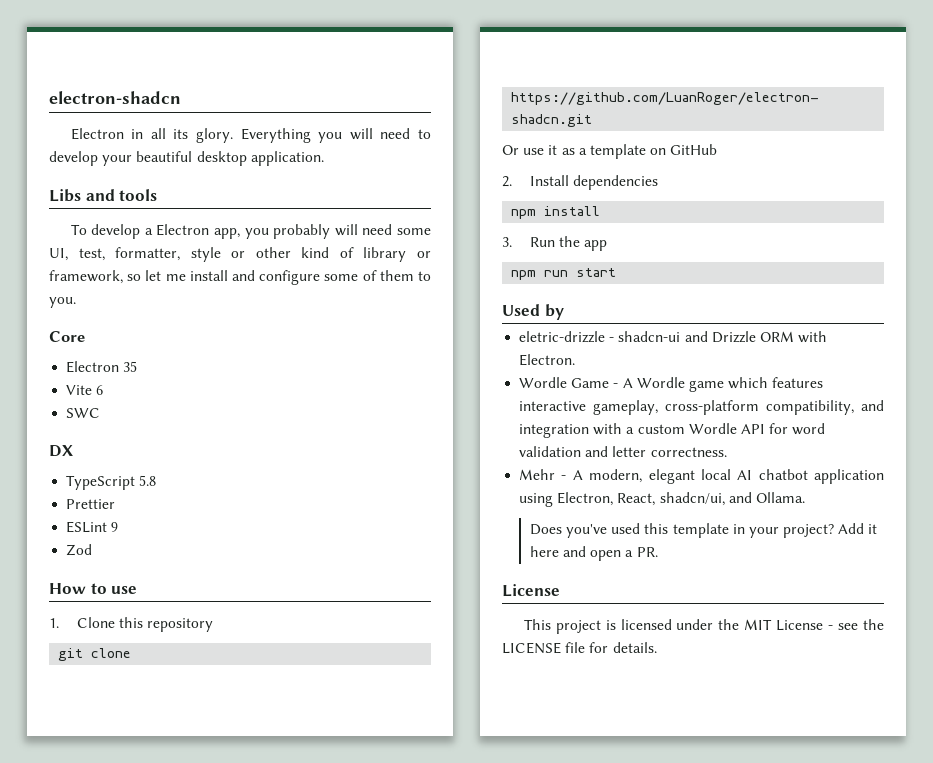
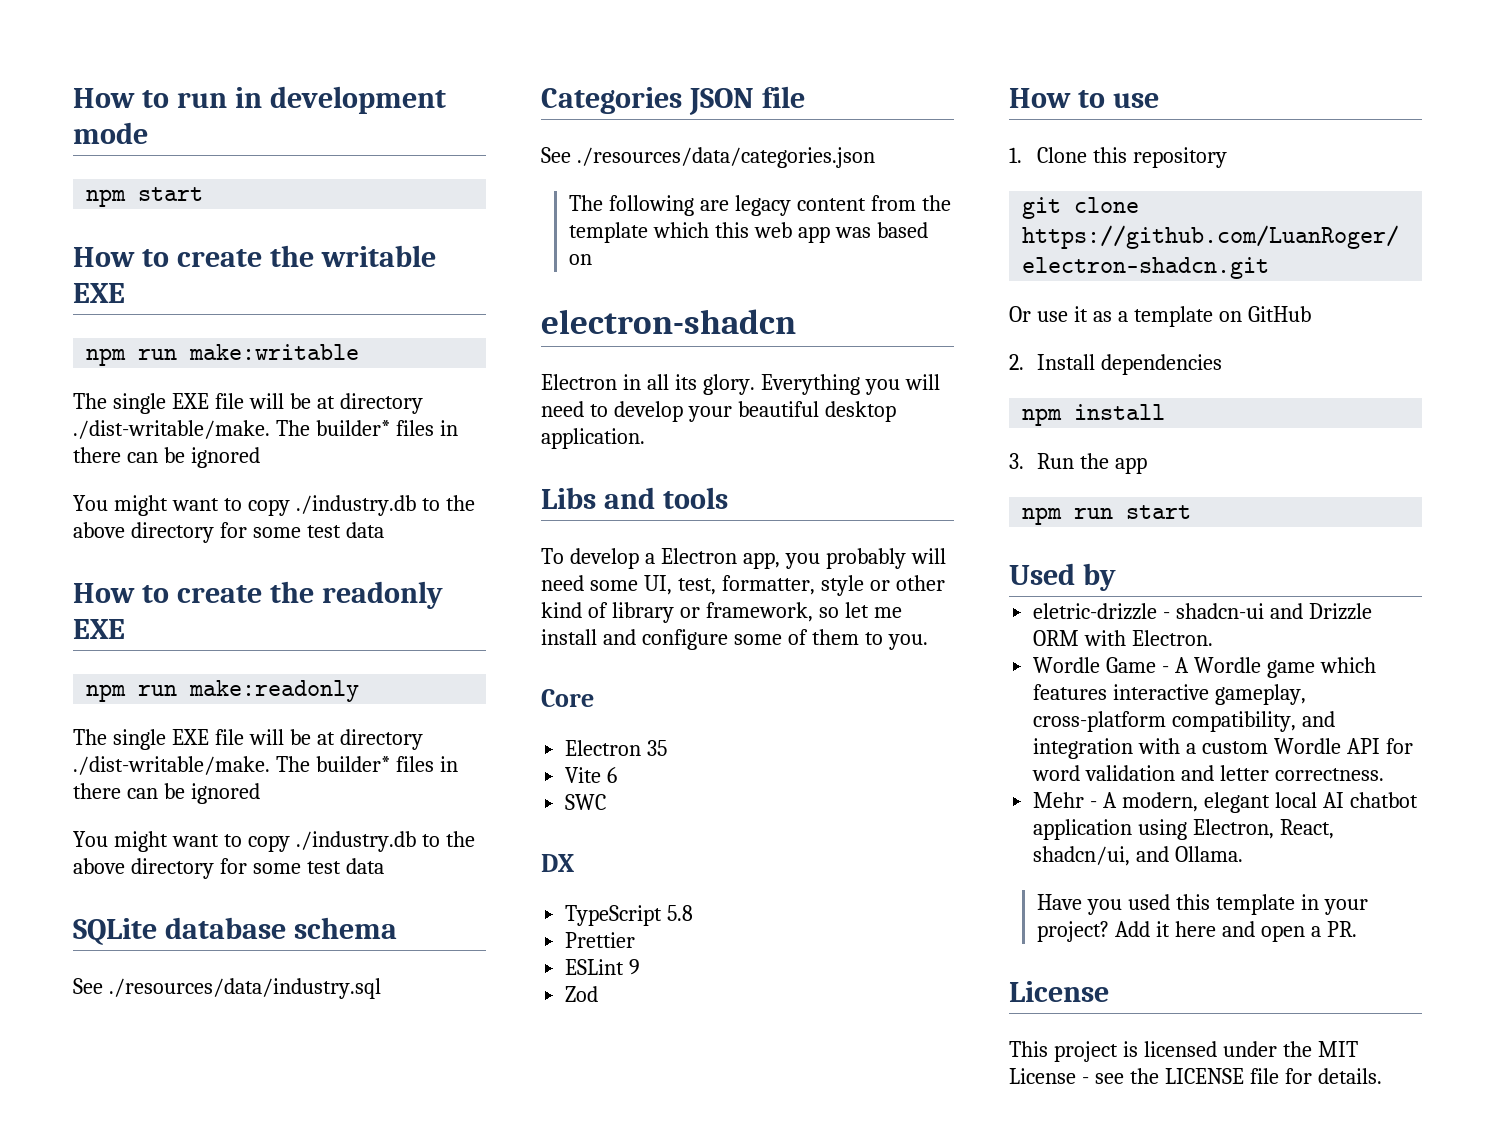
(49, 97) none -> [73,86,446,114] [73,122,148,144] [86,187,204,207] [73,245,436,267] [73,283,125,303] [86,344,360,366] [73,393,423,414] [73,420,458,439] [73,447,260,468] [73,495,475,516] [73,522,384,543] [73,581,443,609] [73,619,125,639] [86,680,360,702] [73,729,423,750] [73,756,458,775] [73,783,260,804] [73,831,475,852] [73,858,384,879] [73,917,397,945] [73,978,381,999] [541,86,805,115] [541,147,875,168] [569,195,951,216] [569,222,928,243] [569,254,593,265] How to run in development mode // npm start // How to create the writable EXE // npm run make:writable // The single EXE file will be at directory ./dist-writable/make. The builder* files in there can be ignored // You might want to copy ./industry.db to the above directory for some test data // How to create the readonly EXE // npm run make:readonly // The single EXE file will be at directory ./dist-writable/make. The builder* files in there can be ignored // You might want to copy ./industry.db to the above directory for some test data // SQLite database schema // See ./resources/data/industry.sql // Categories JSON file // See ./resources/data/categories.json // The following are legacy content from the template which this web app was based on //
[529,524,607,538] Does you've -> [1037,894,1123,915] Have you

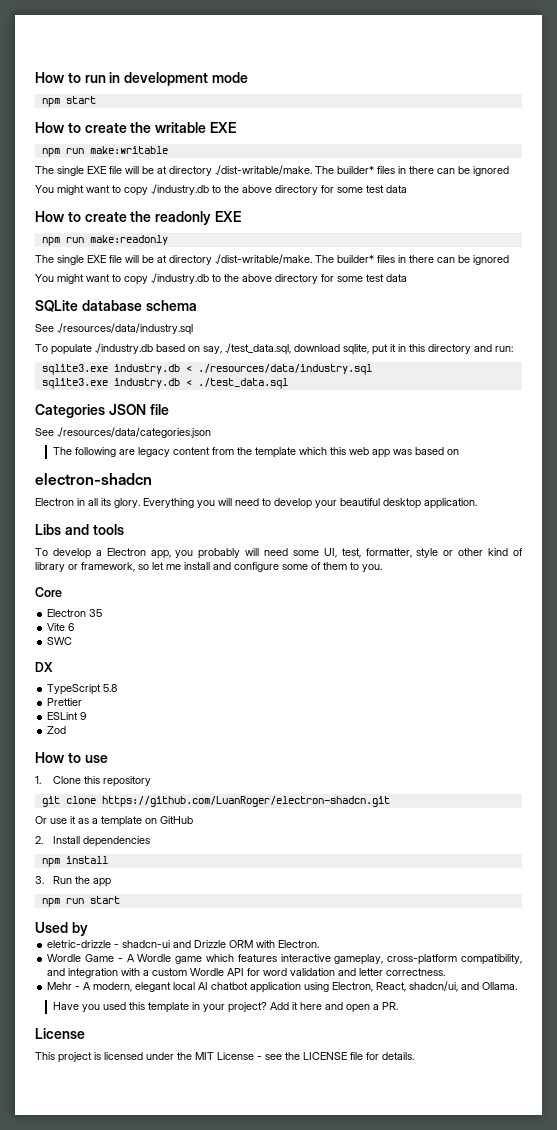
(381, 988) none -> [35,343,513,355] [41,364,372,375] [41,378,288,389] // To populate ./industry.db based on say, ./test_data.sql, download sqlite, put it in this directory and run: // sqlite3.exe industry.db < ./resources/data/industry.sql // sqlite3.exe industry.db < ./test_data.sql

